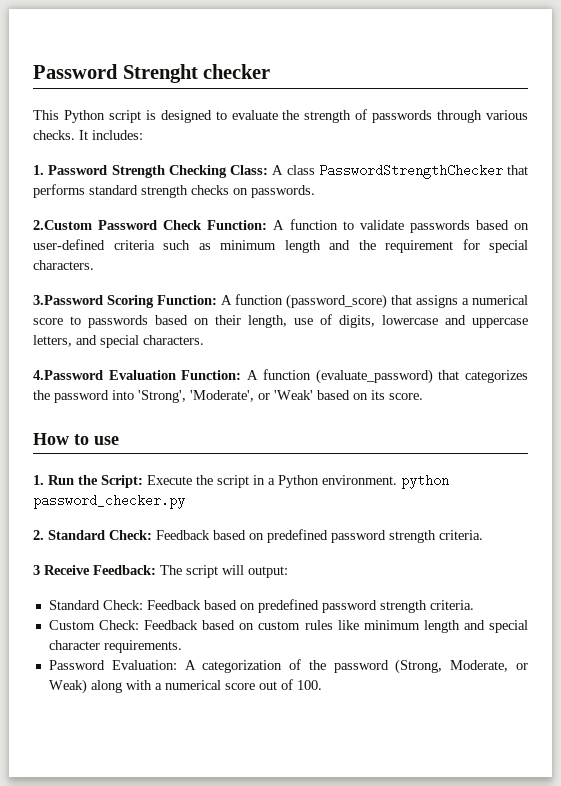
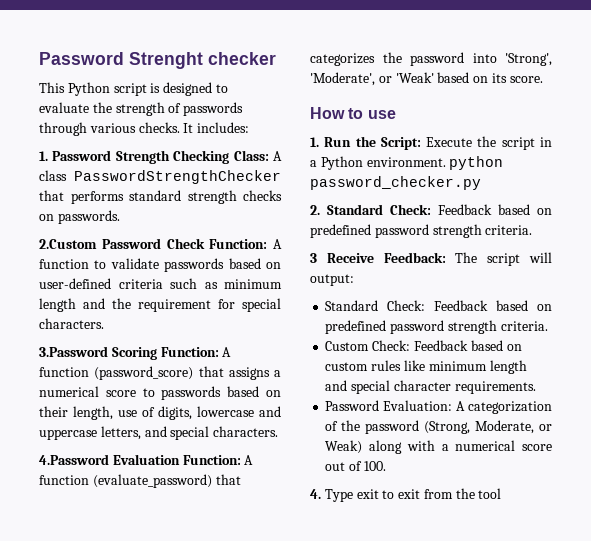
(322, 685) none -> [310,488,502,502] // 4. Type exit to exit from the tool

